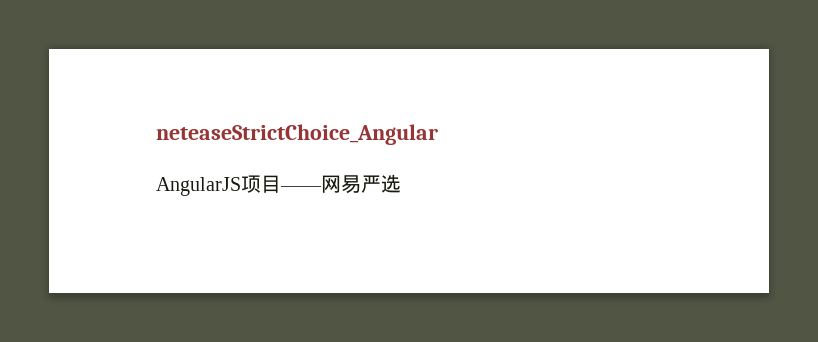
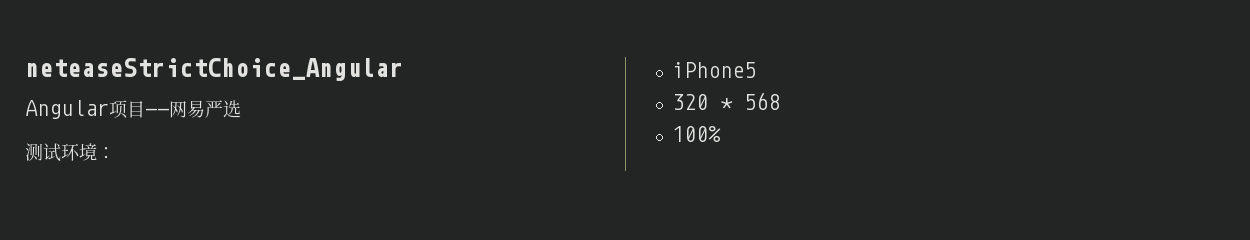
[156,177,241,196] AngularJS -> [25,100,109,119] Angular
(401, 183) none -> [25,143,115,162] [671,62,756,78] [671,92,780,110] [671,126,721,142] // 测试环境： // iPhone5 // 320 * 568 // 100%

